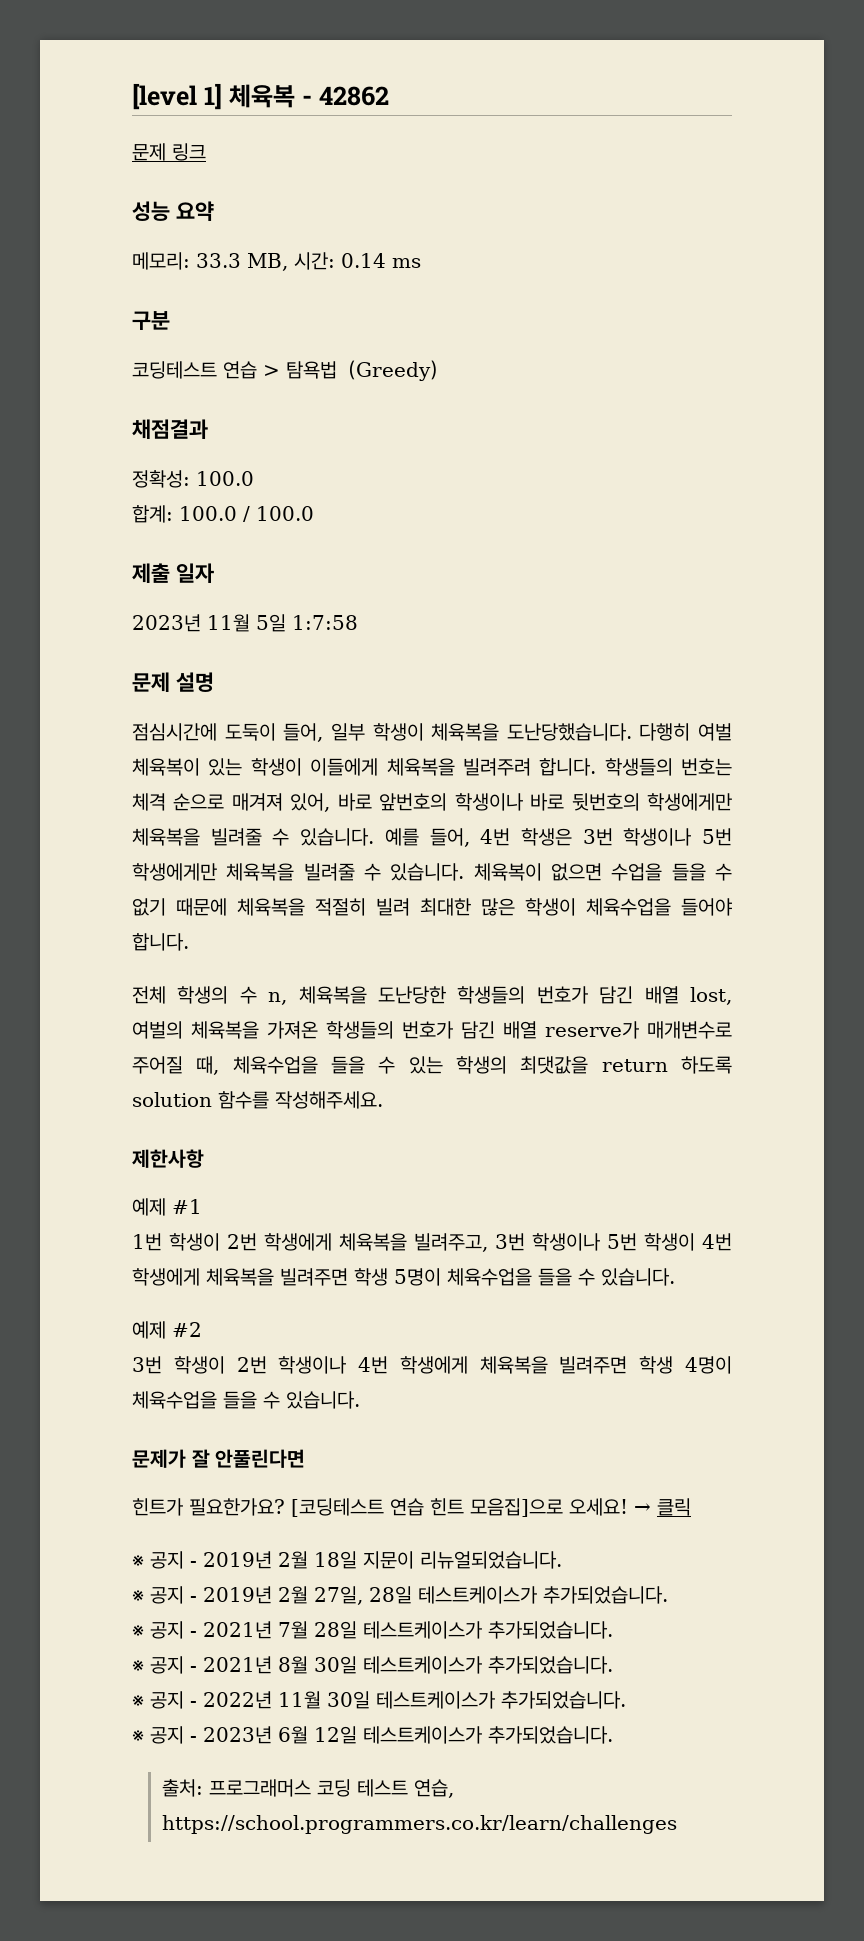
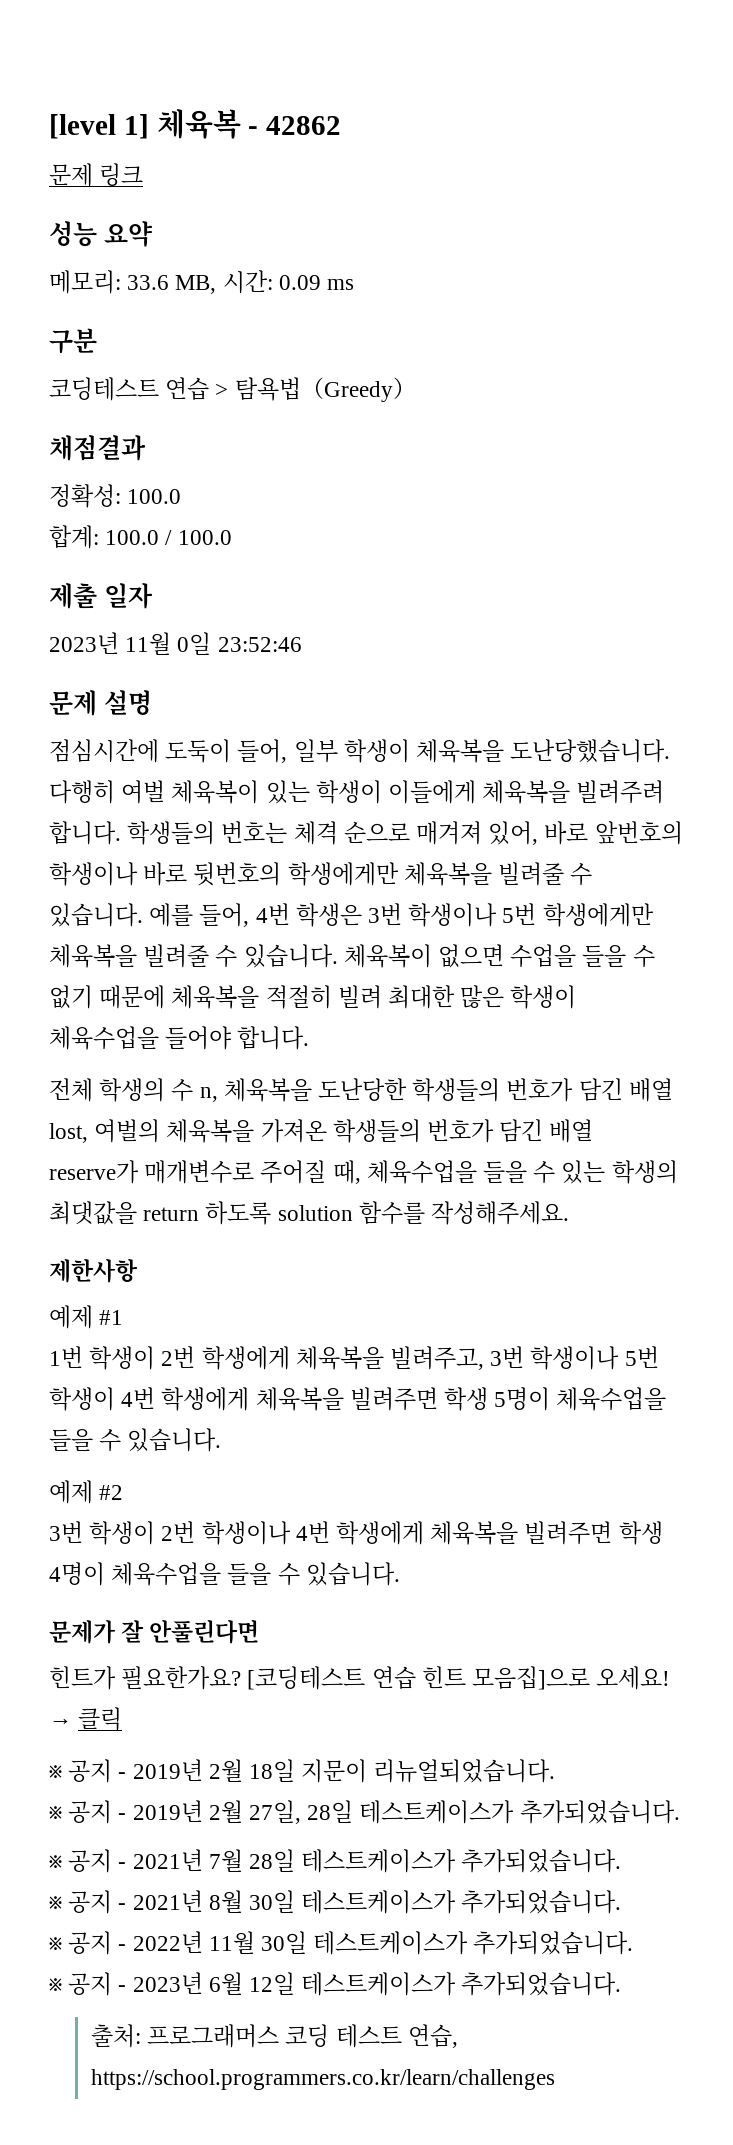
[196,253,241,268] 33.3 -> [127,275,170,290] 33.6
[341,253,386,268] 0.14 -> [278,275,321,290] 0.09
[256,614,358,632] 5일 1:7:58 -> [177,632,302,655] 0일 23:52:46

